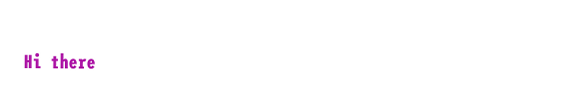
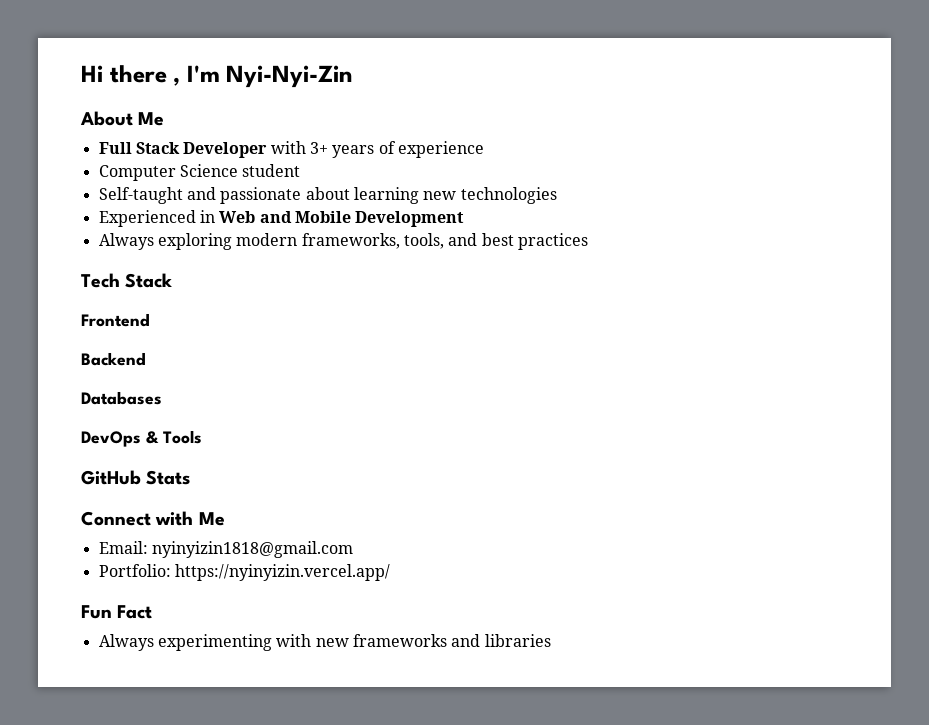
(97, 61) none -> [173,65,353,88] [80,111,165,126] [98,141,484,158] [98,164,301,181] [98,187,557,204] [98,210,465,227] [98,233,588,250] [81,273,173,288] [81,313,150,327] [81,352,146,366] [81,391,162,405] [81,430,202,447] [81,470,191,485] [81,511,225,526] [98,541,353,558] [98,564,390,581] [81,605,153,619] [98,634,551,651] , I'm Nyi-Nyi-Zin // About Me // Full Stack Developer with 3+ years of experience // Computer Science student // Self-taught and passionate about learning new technologies // Experienced in Web and Mobile Development // Always exploring modern frameworks, tools, and best practices // Tech Stack // Frontend // Backend // Databases // DevOps & Tools // GitHub Stats // Connect with Me // Email: nyinyizin1818@gmail.com // Portfolio: https://nyinyizin.vercel.app/ // Fun Fact // Always experimenting with new frameworks and libraries

